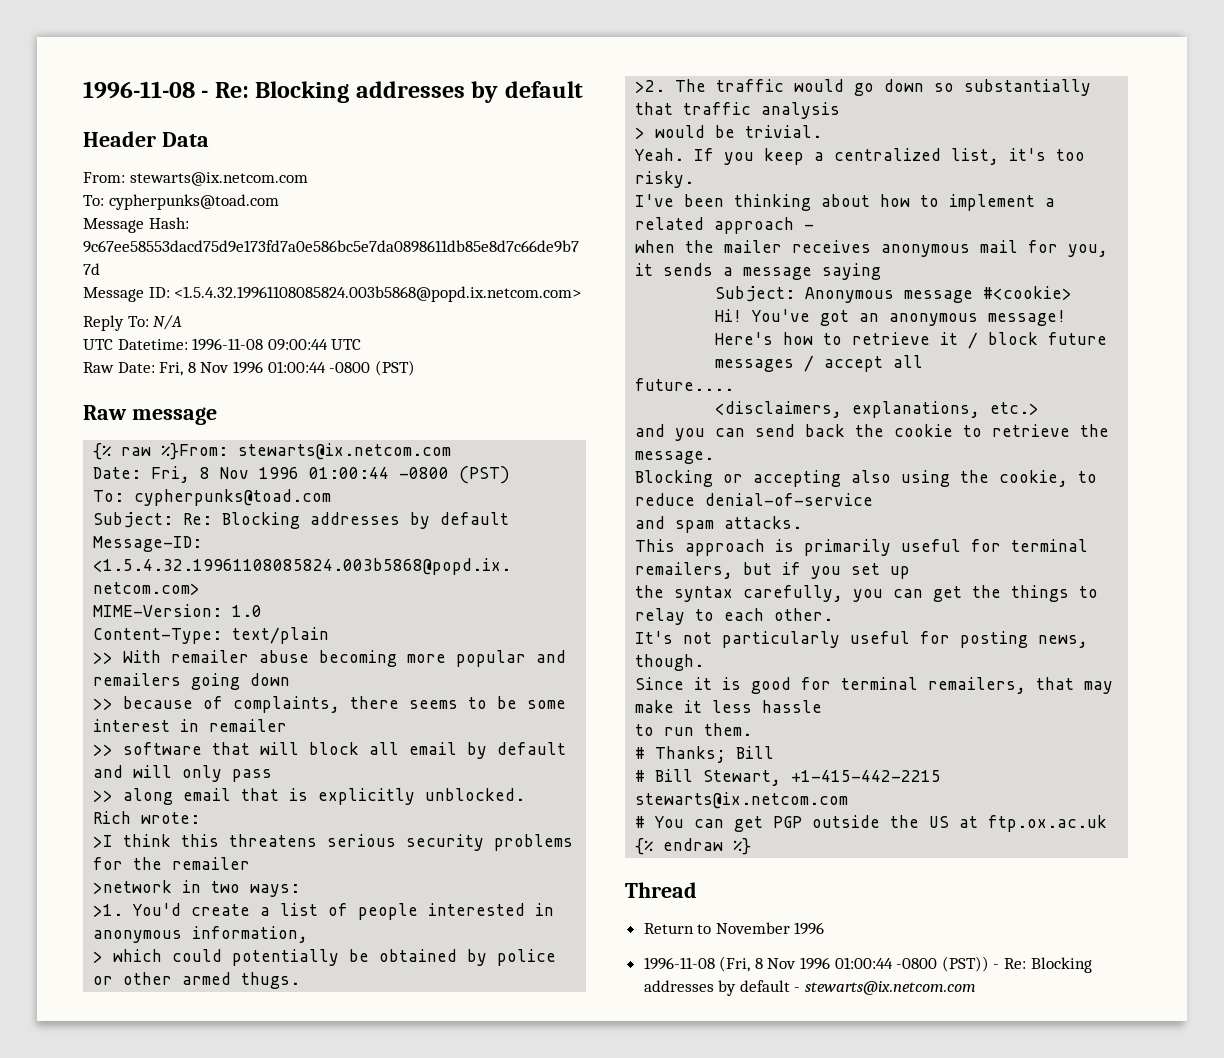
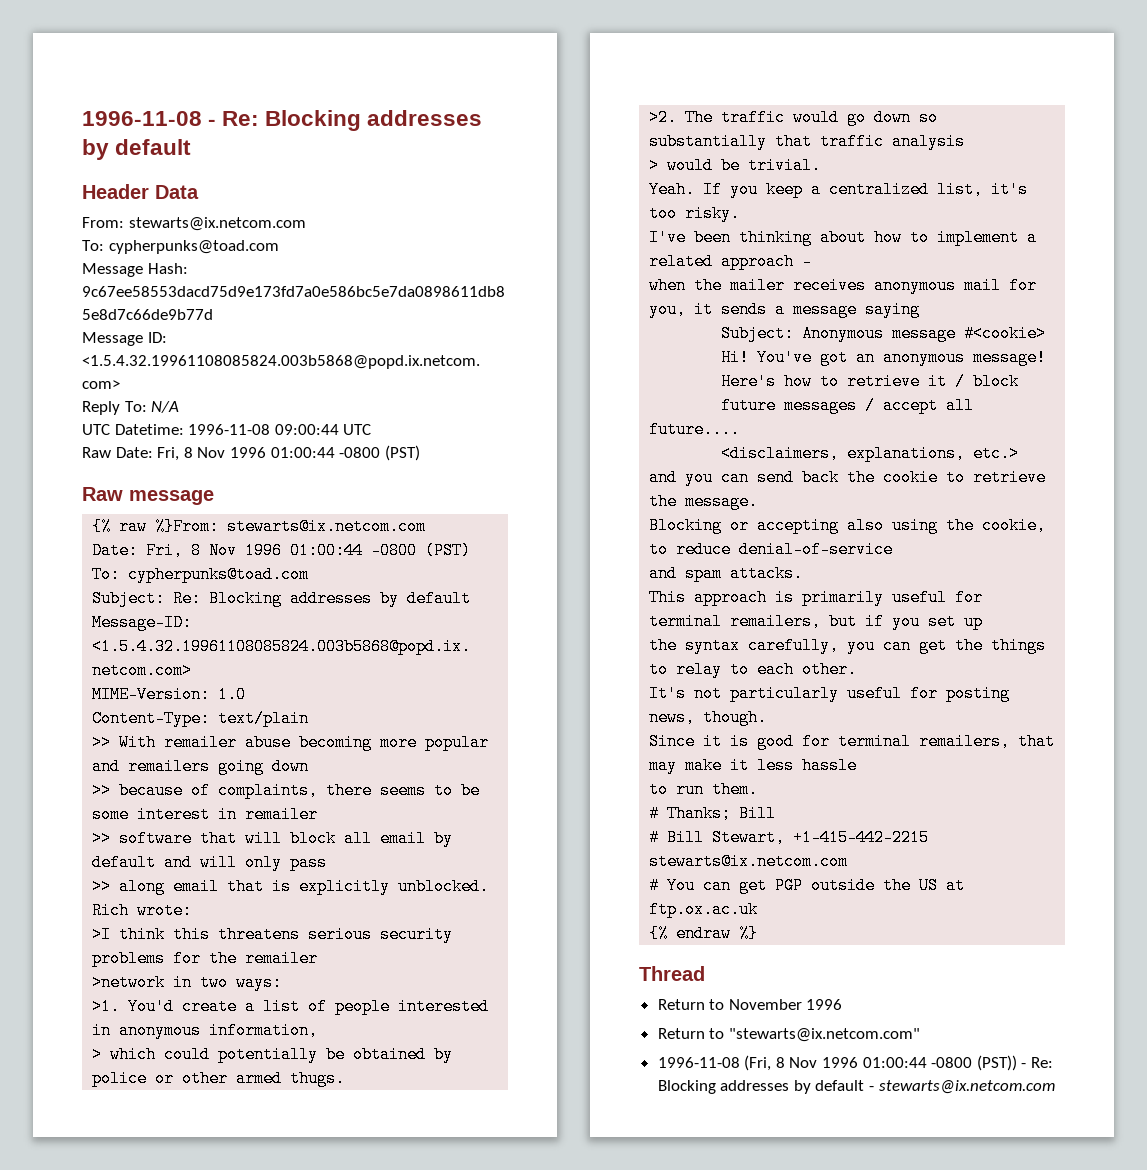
(825, 928) none -> [657,1028,920,1042] // Return to "stewarts@ix.netcom.com"

